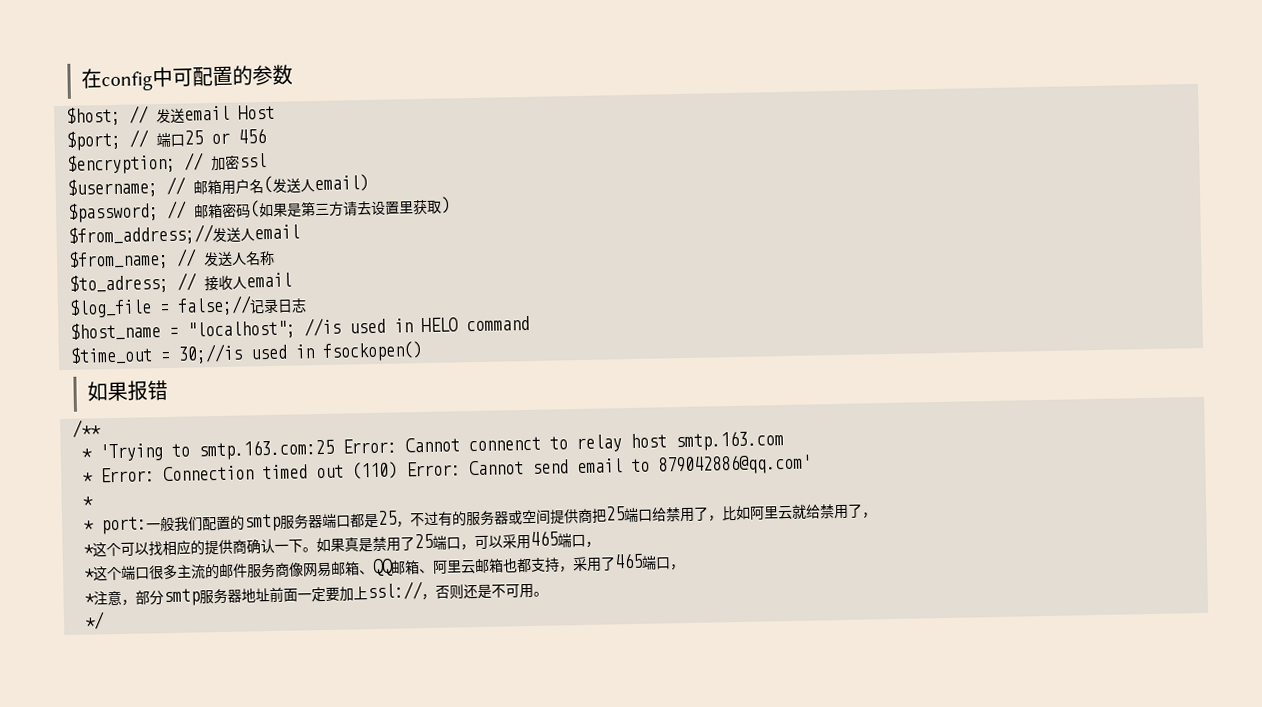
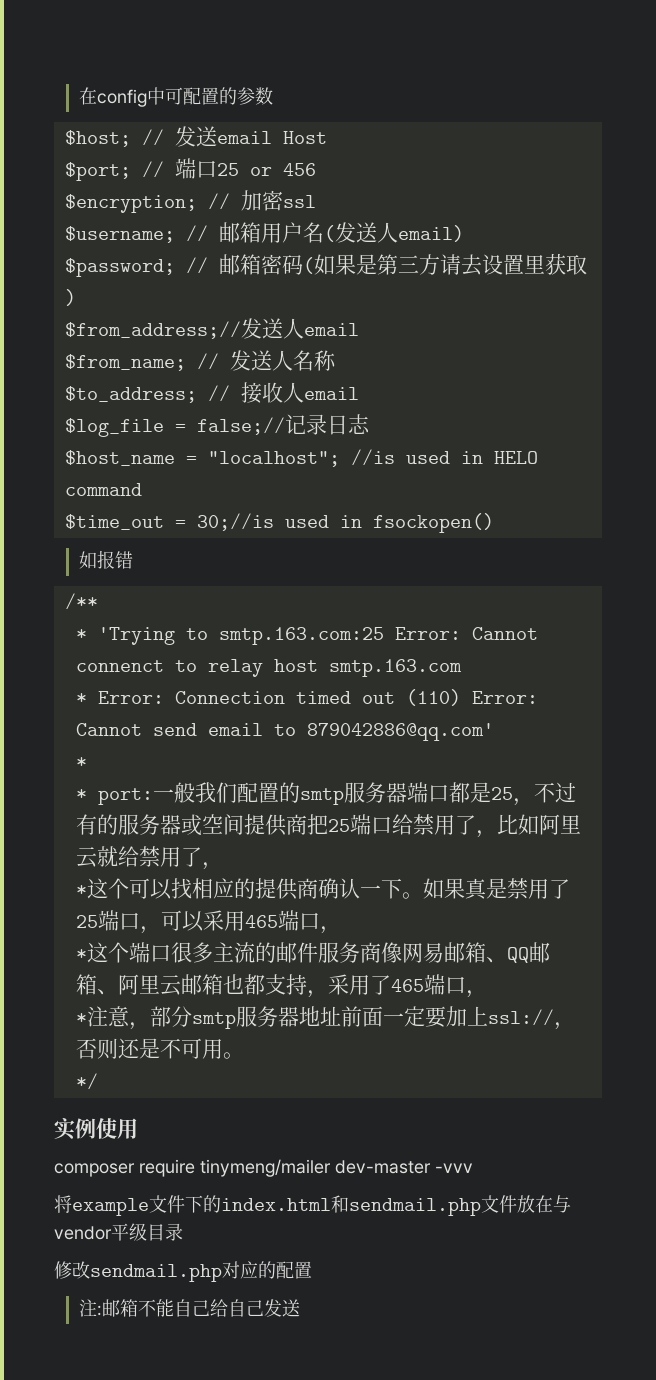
[69,273,169,294] $to_adress; -> [64,386,197,403] $to_address;
[107,381,129,402] 果 -> (98, 560) none
(105, 620) none -> [54,1118,138,1140] [54,1159,473,1177] [54,1195,571,1216] [54,1223,183,1241] [54,1261,312,1282] [79,1299,301,1317] // 实例使用 // composer require tinymeng/mailer dev-master -vvv // 将example文件下的index.html和sendmail.php文件放在与vendor平级目录 // 修改sendmail.php对应的配置 // 注:邮箱不能自己给自己发送

